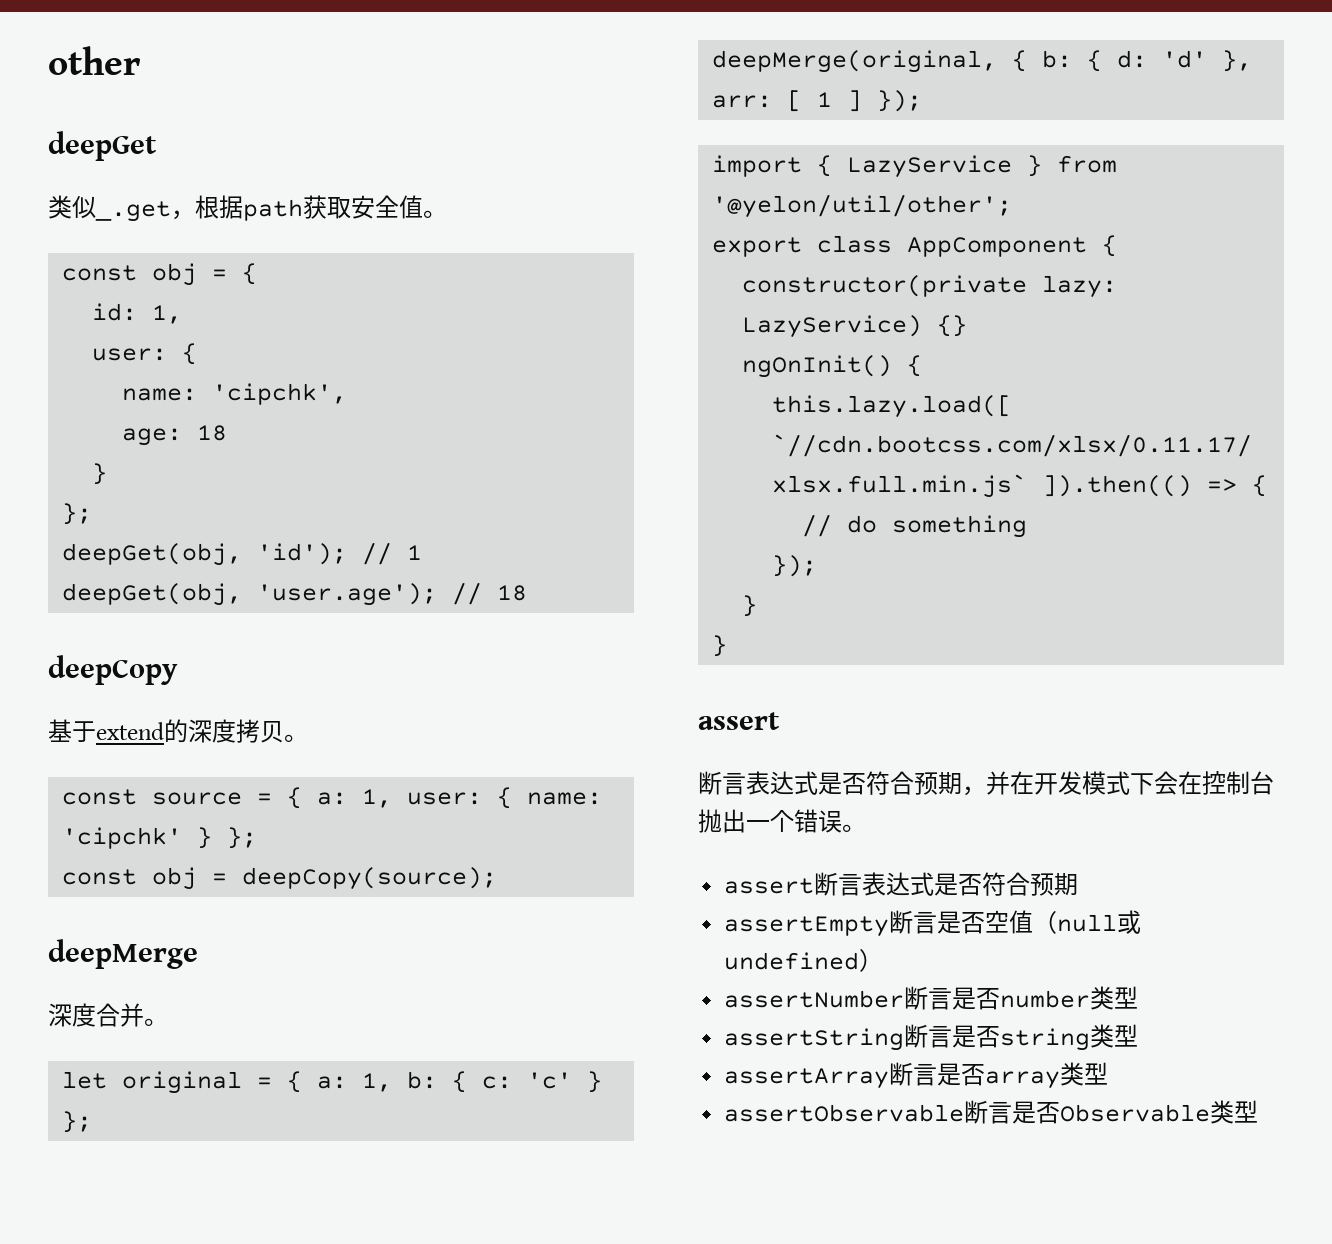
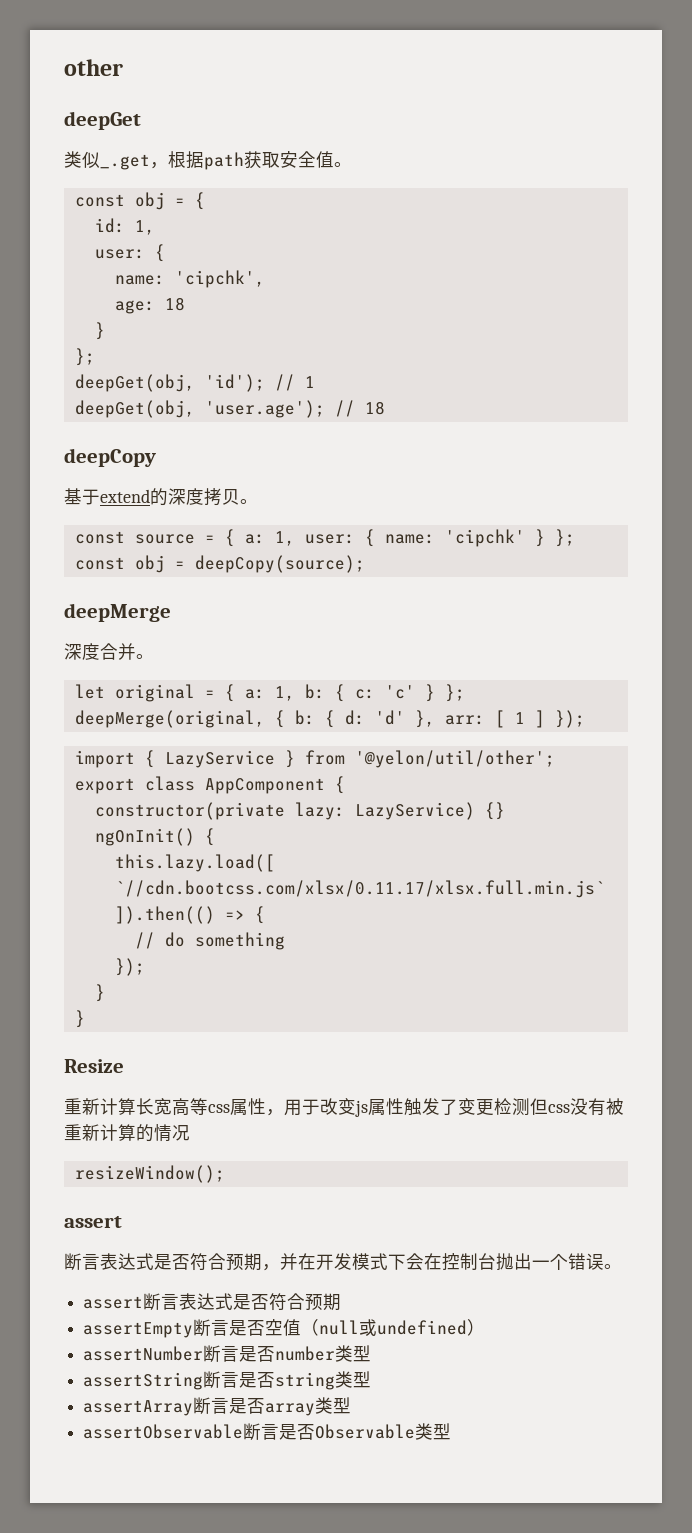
(728, 646) none -> [64,1059,124,1073] [64,1098,624,1117] [64,1124,190,1142] [74,1165,225,1183] // Resize // 重新计算长宽高等css属性，用于改变js属性触发了变更检测但css没有被重新计算的情况 // resizeWindow();

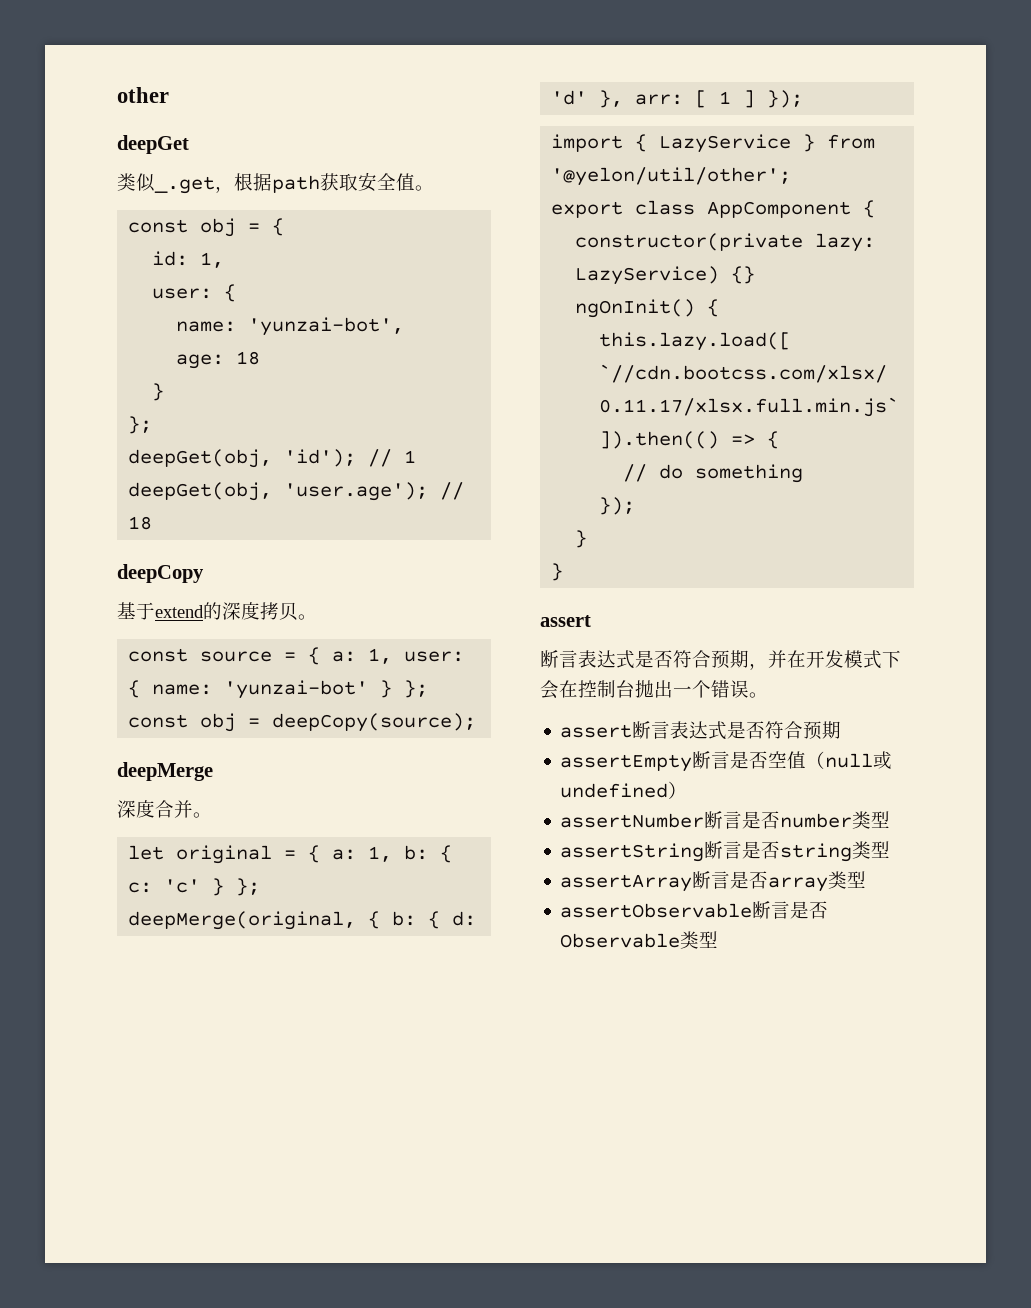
[174,270,265,288] 'cipchk', -> [248,317,405,336] 'yunzai-bot',
[444,529,525,547] 'cipchk' -> [224,680,369,699] 'yunzai-bot'
[64,1059,124,1073] [64,1098,624,1117] [64,1124,190,1142] [74,1165,225,1183] // Resize // 重新计算长宽高等css属性，用于改变js属性触发了变更检测但css没有被重新计算的情况 // resizeWindow(); -> (564, 572) none

